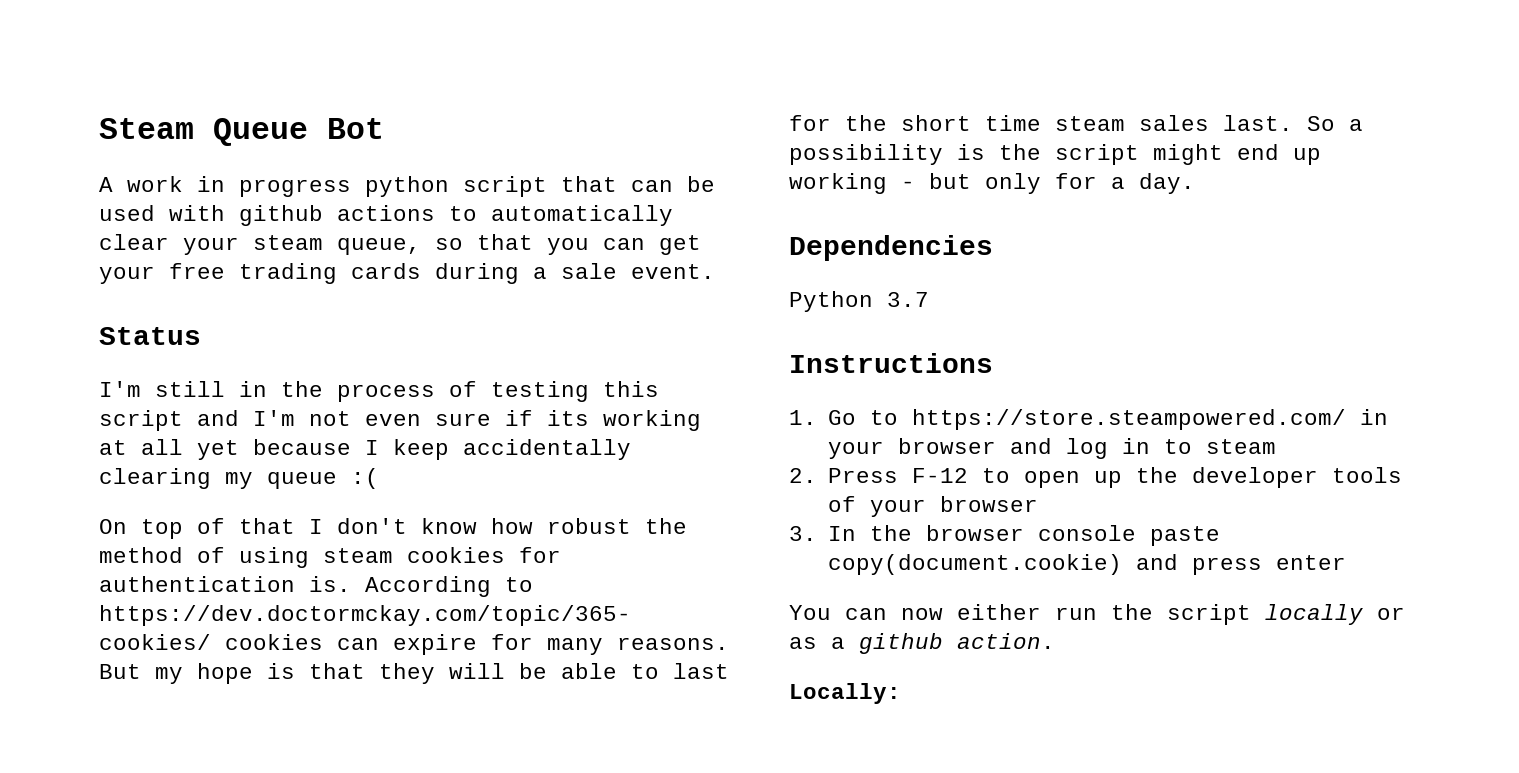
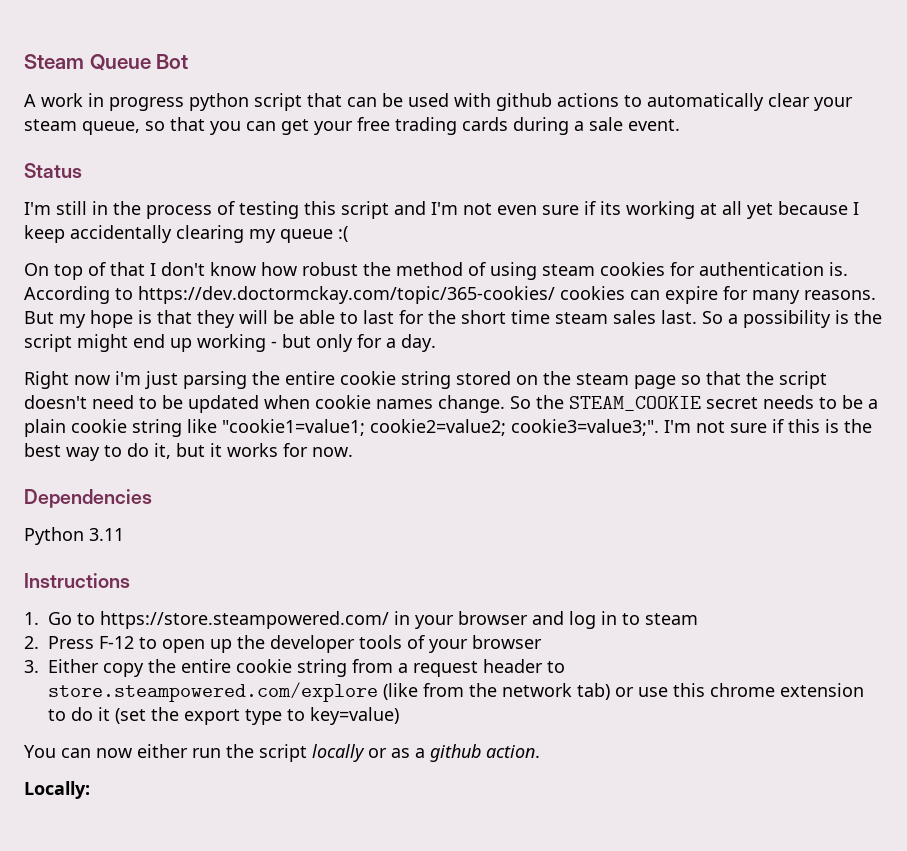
(1195, 183) none -> [24,371,827,389] [24,395,878,413] [24,419,872,437] [24,443,353,461] // Right now i'm just parsing the entire cookie string stored on the steam page so that the script doesn't need to be updated when cookie names change. So the STEAM_COOKIE secret needs to be a plain cookie string like "cookie1=value1; cookie2=value2; cookie3=value3;". I'm not sure if this is the best way to do it, but it works for now.
[887,292,929,307] 3.7 -> [89,528,124,541] 3.11
[828,525,1221,546] [828,554,1347,575] In the browser console paste copy(document.cookie) and press enter -> [48,659,565,677] [48,682,864,702] [48,707,399,725] Either copy the entire cookie string from a request header to store.steampowered.com/explore (like from the network tab) or use this chrome extension to do it (set the export type to key=value)

